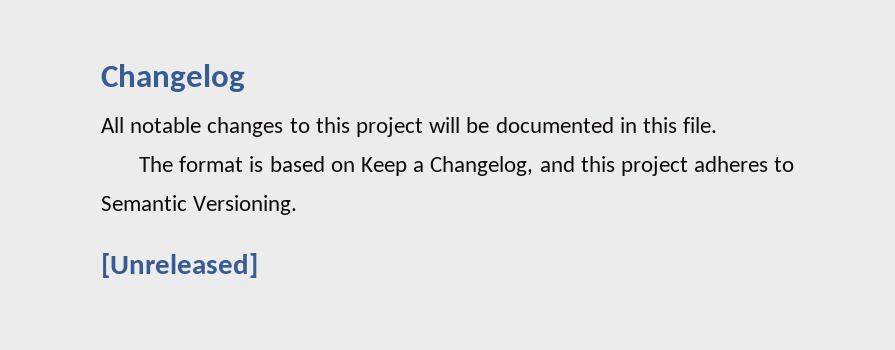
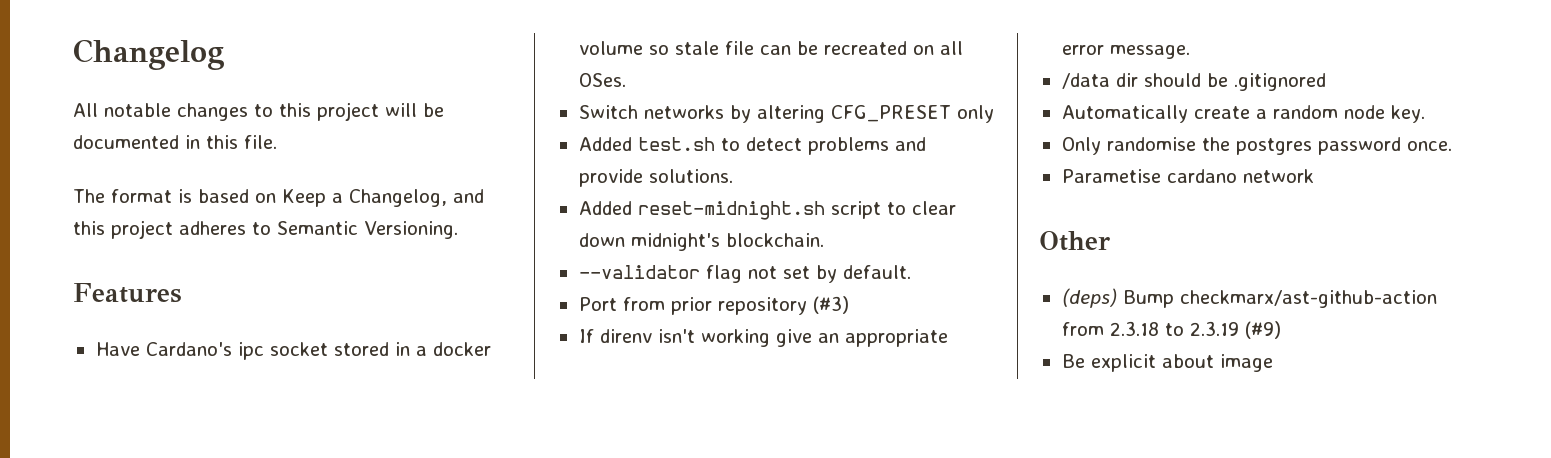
[101,253,258,278] [Unreleased] -> [73,283,182,303] [95,342,491,360] [578,41,963,55] [578,73,626,87] [578,105,994,123] [578,137,926,155] [578,169,733,187] [578,201,956,220] [578,233,824,251] [578,265,911,283] [578,296,849,315] [578,329,948,347] [1061,45,1190,59] [1061,73,1326,91] [1061,105,1425,123] [1061,137,1452,155] [1061,169,1314,183] [1039,231,1110,251] [1061,288,1437,308] [1061,321,1281,339] [1061,354,1273,372] Features // Have Cardano's ipc socket stored in a docker volume so stale file can be recreated on all OSes. // Switch networks by altering CFG_PRESET only // Added test.sh to detect problems and provide solutions. // Added reset-midnight.sh script to clear down midnight's blockchain. // --validator flag not set by default. // Port from prior repository (#3) // If direnv isn't working give an appropriate error message. // /data dir should be .gitignored // Automatically create a random node key. // Only randomise the postgres password once. // Parametise cardano network // Other // (deps) Bump checkmarx/ast-github-action from 2.3.18 to 2.3.19 (#9) // Be explicit about image

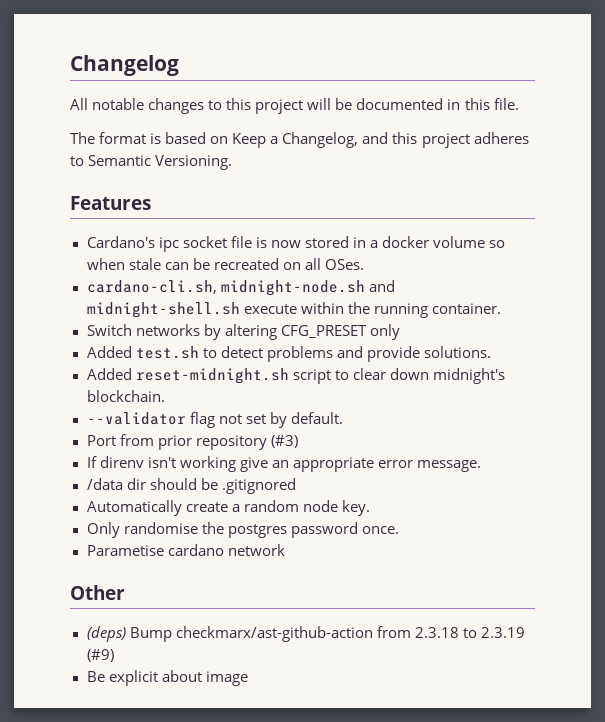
[95,342,140,356] Have -> (151, 203) none
(328, 349) none -> [230,236,301,248] file is now
[674,41,754,55] stale file -> [86,258,161,270] when stale
(626, 80) none -> [86,280,395,296] [86,302,501,318] // cardano-cli.sh, midnight-node.sh and midnight-shell.sh execute within the running container.

